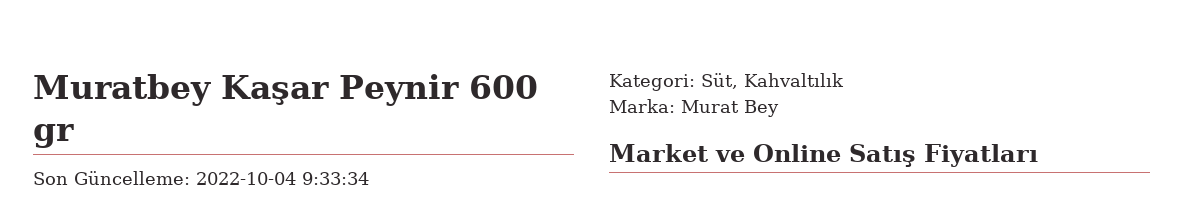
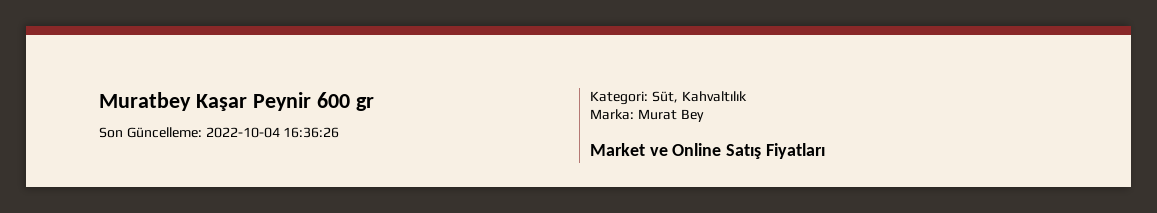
[302,172,369,185] 9:33:34 -> [283,127,340,138] 16:36:26

